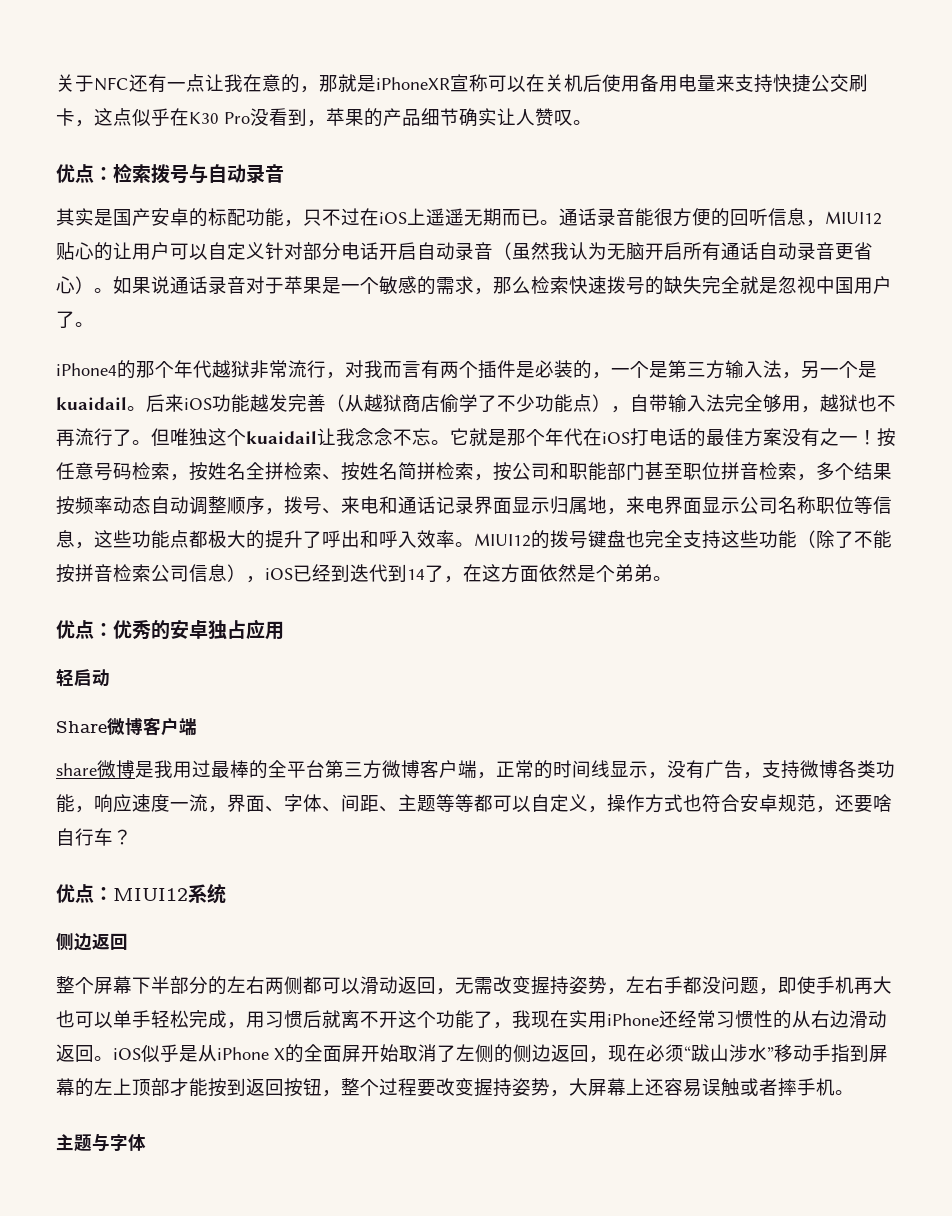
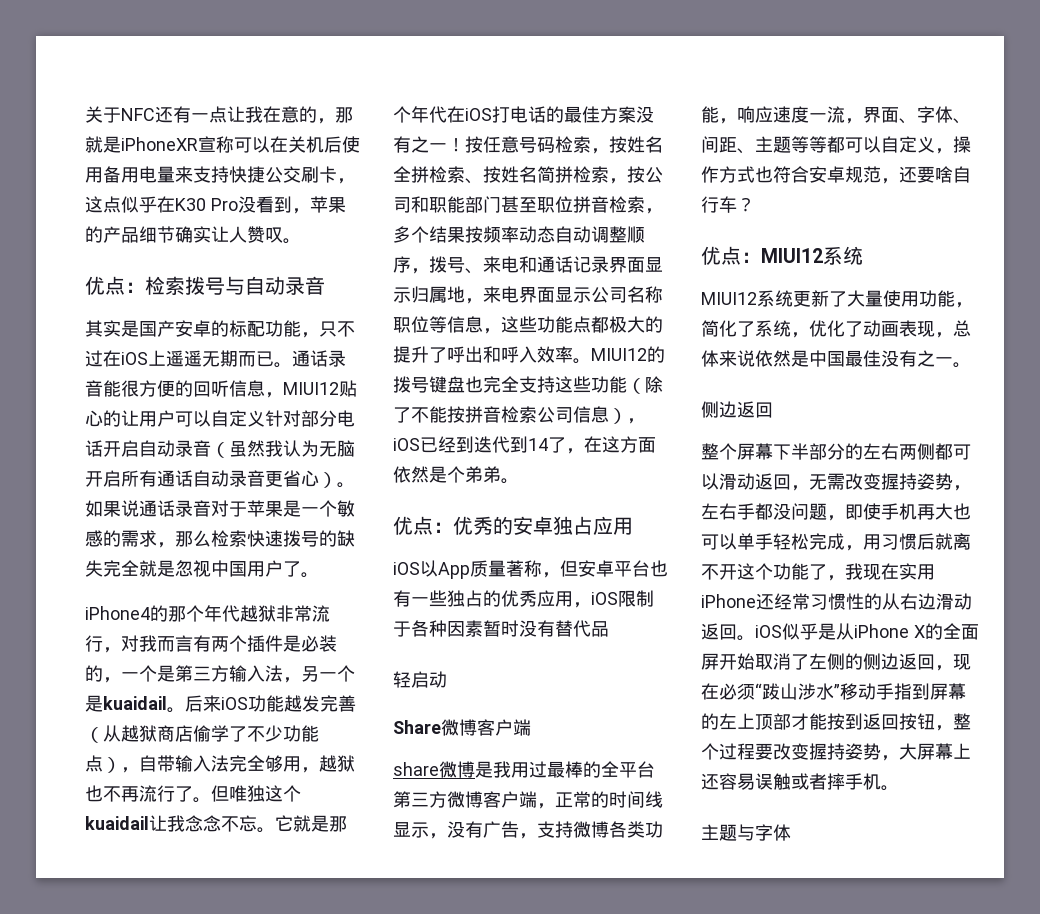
(284, 630) none -> [393,560,668,579] [393,590,654,608] [393,620,609,637] // iOS以App质量著称，但安卓平台也有一些独占的优秀应用，iOS限制于各种因素暂时没有替代品
(226, 893) none -> [701,290,973,308] [701,320,971,338] [701,350,971,368] // MIUI12系统更新了大量使用功能，简化了系统，优化了动画表现，总体来说依然是中国最佳没有之一。

